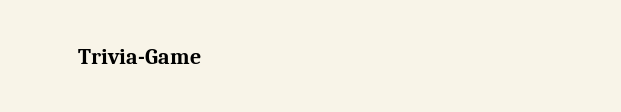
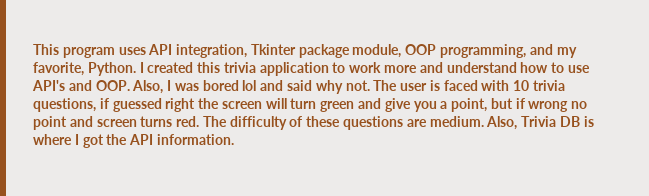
[78,49,201,64] Trivia-Game -> [33,44,577,58] [33,62,590,76] [32,80,566,94] [33,98,588,112] [33,116,594,130] [33,134,234,148] This program uses API integration, Tkinter package module, OOP programming, and my favorite, Python. I created this trivia application to work more and understand how to use API's and OOP. Also, I was bored lol and said why not. The user is faced with 10 trivia questions, if guessed right the screen will turn green and give you a point, but if wrong no point and screen turns red. The difficulty of these questions are medium. Also, Trivia DB is where I got the API information.

